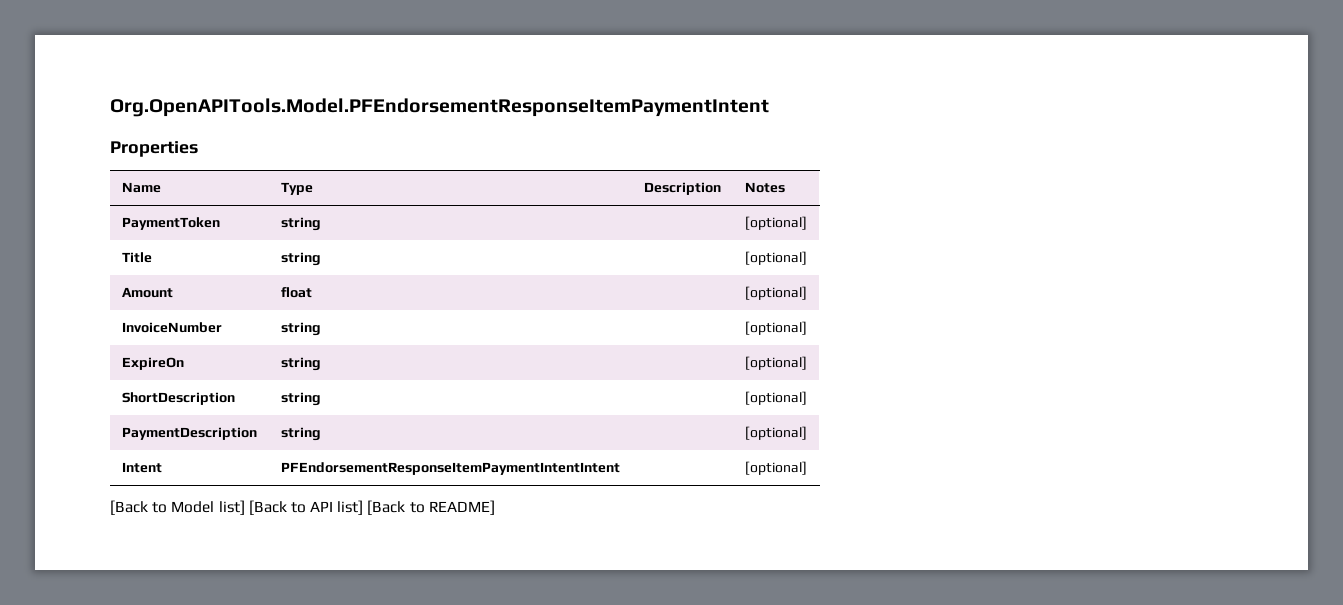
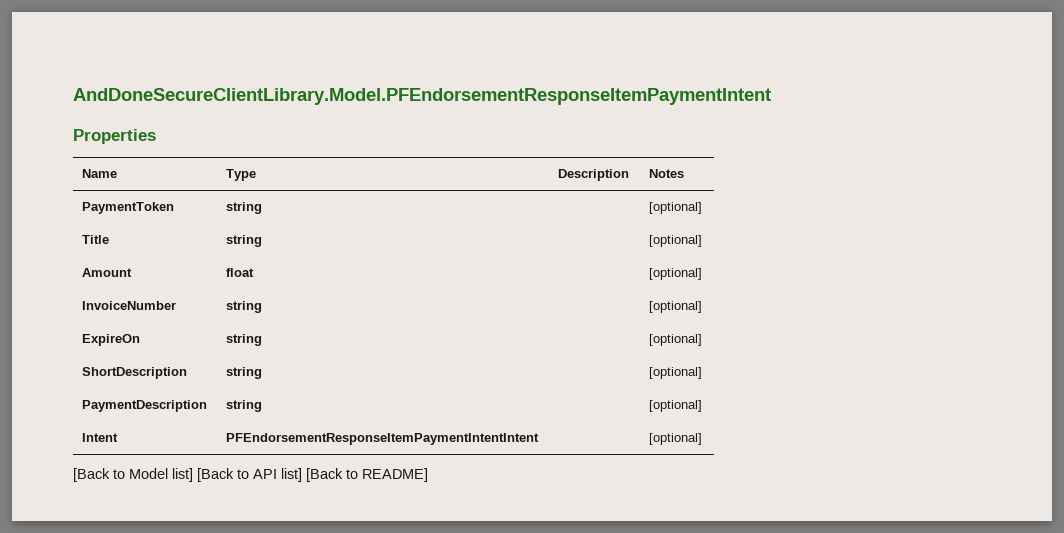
[110,98,769,117] Org.OpenAPITools.Model.PFEndorsementResponseItemPaymentIntent -> [73,88,771,105] AndDoneSecureClientLibrary.Model.PFEndorsementResponseItemPaymentIntent

